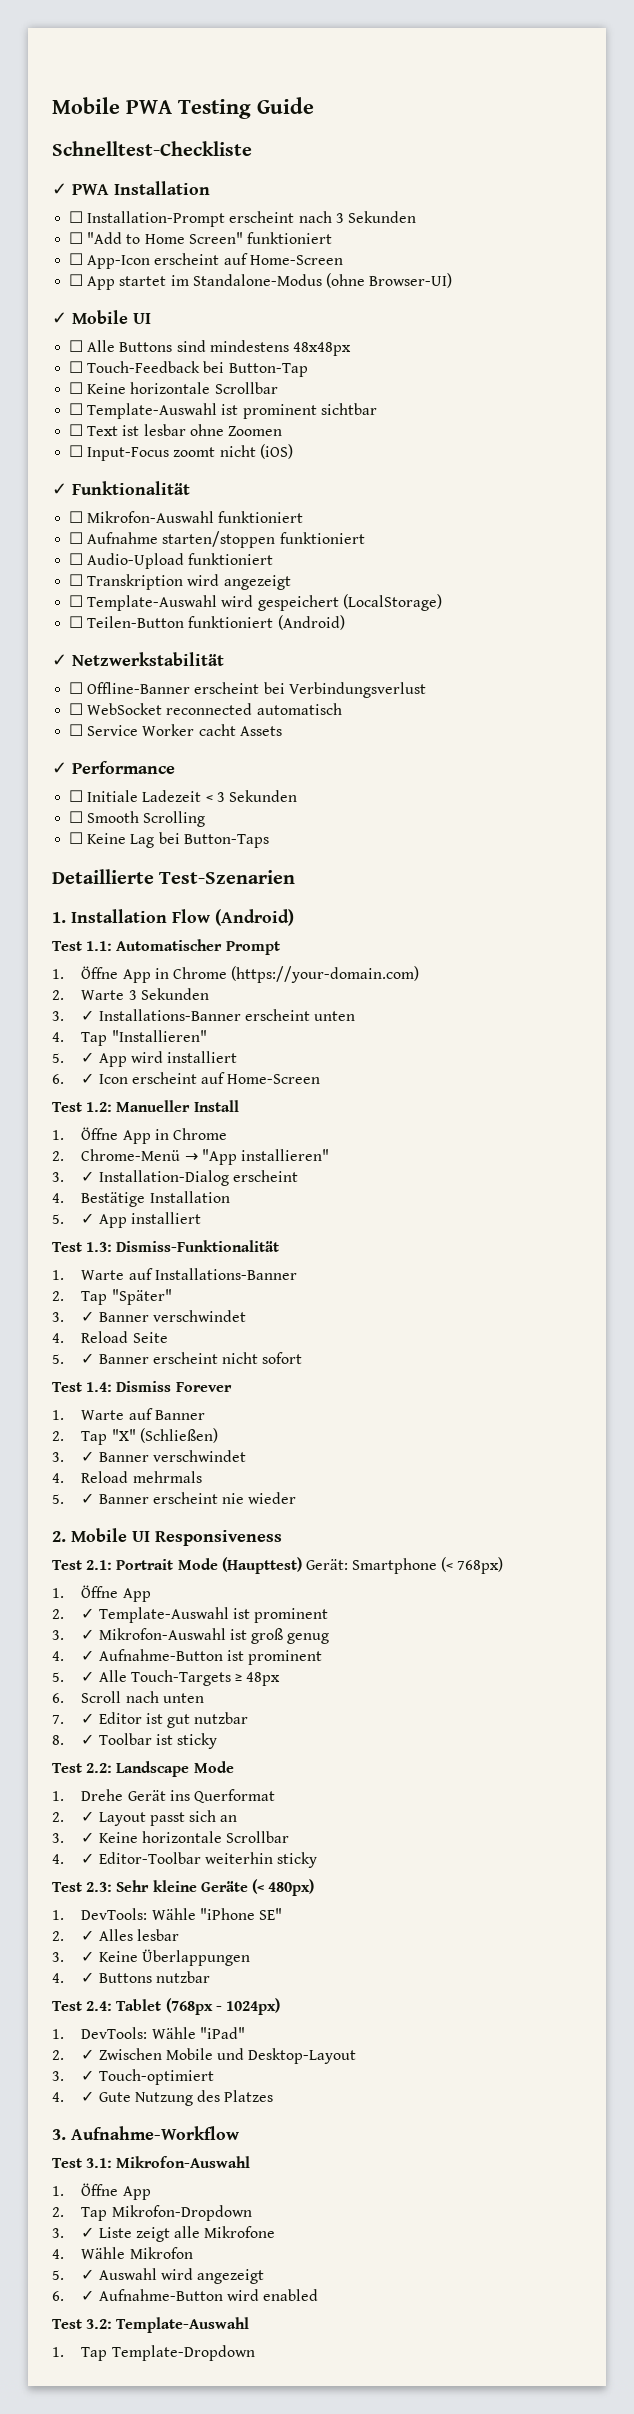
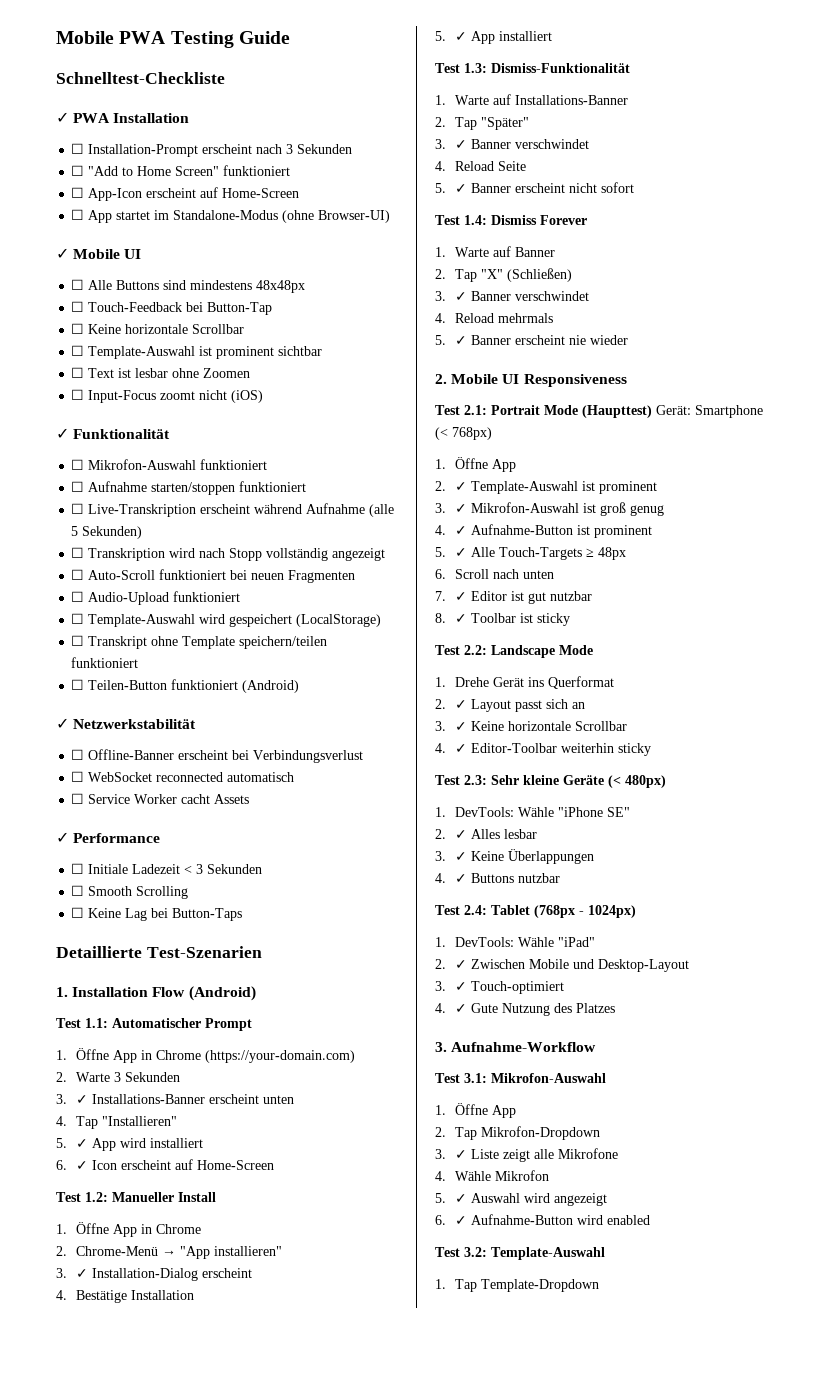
[87,553,274,569] [69,574,291,590] Audio-Upload funktioniert // ☐ Transkription wird angezeigt -> [88,503,395,517] [71,526,143,539] [71,547,386,561] [71,569,356,583] [71,591,241,605] Live-Transkription erscheint während Aufnahme (alle 5 Sekunden) // ☐ Transkription wird nach Stopp vollständig angezeigt // ☐ Auto-Scroll funktioniert bei neuen Fragmenten // ☐ Audio-Upload funktioniert
(442, 602) none -> [71,635,328,649] [71,657,139,668] // ☐ Transkript ohne Template speichern/teilen funktioniert

